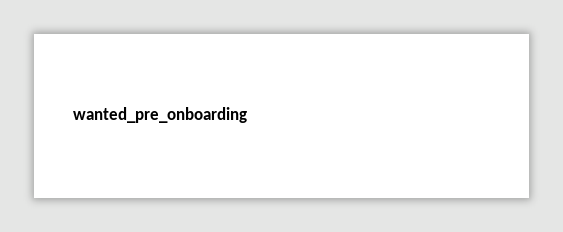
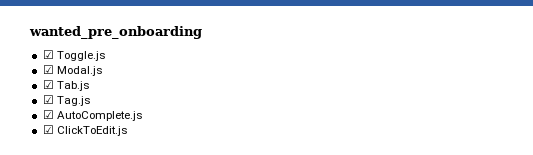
(247, 115) none -> [42,50,106,61] [42,65,103,76] [42,80,90,91] [42,95,91,106] [42,110,143,121] [42,125,128,136] // ☑ Toggle.js // ☑ Modal.js // ☑ Tab.js // ☑ Tag.js // ☑ AutoComplete.js // ☑ ClickToEdit.js

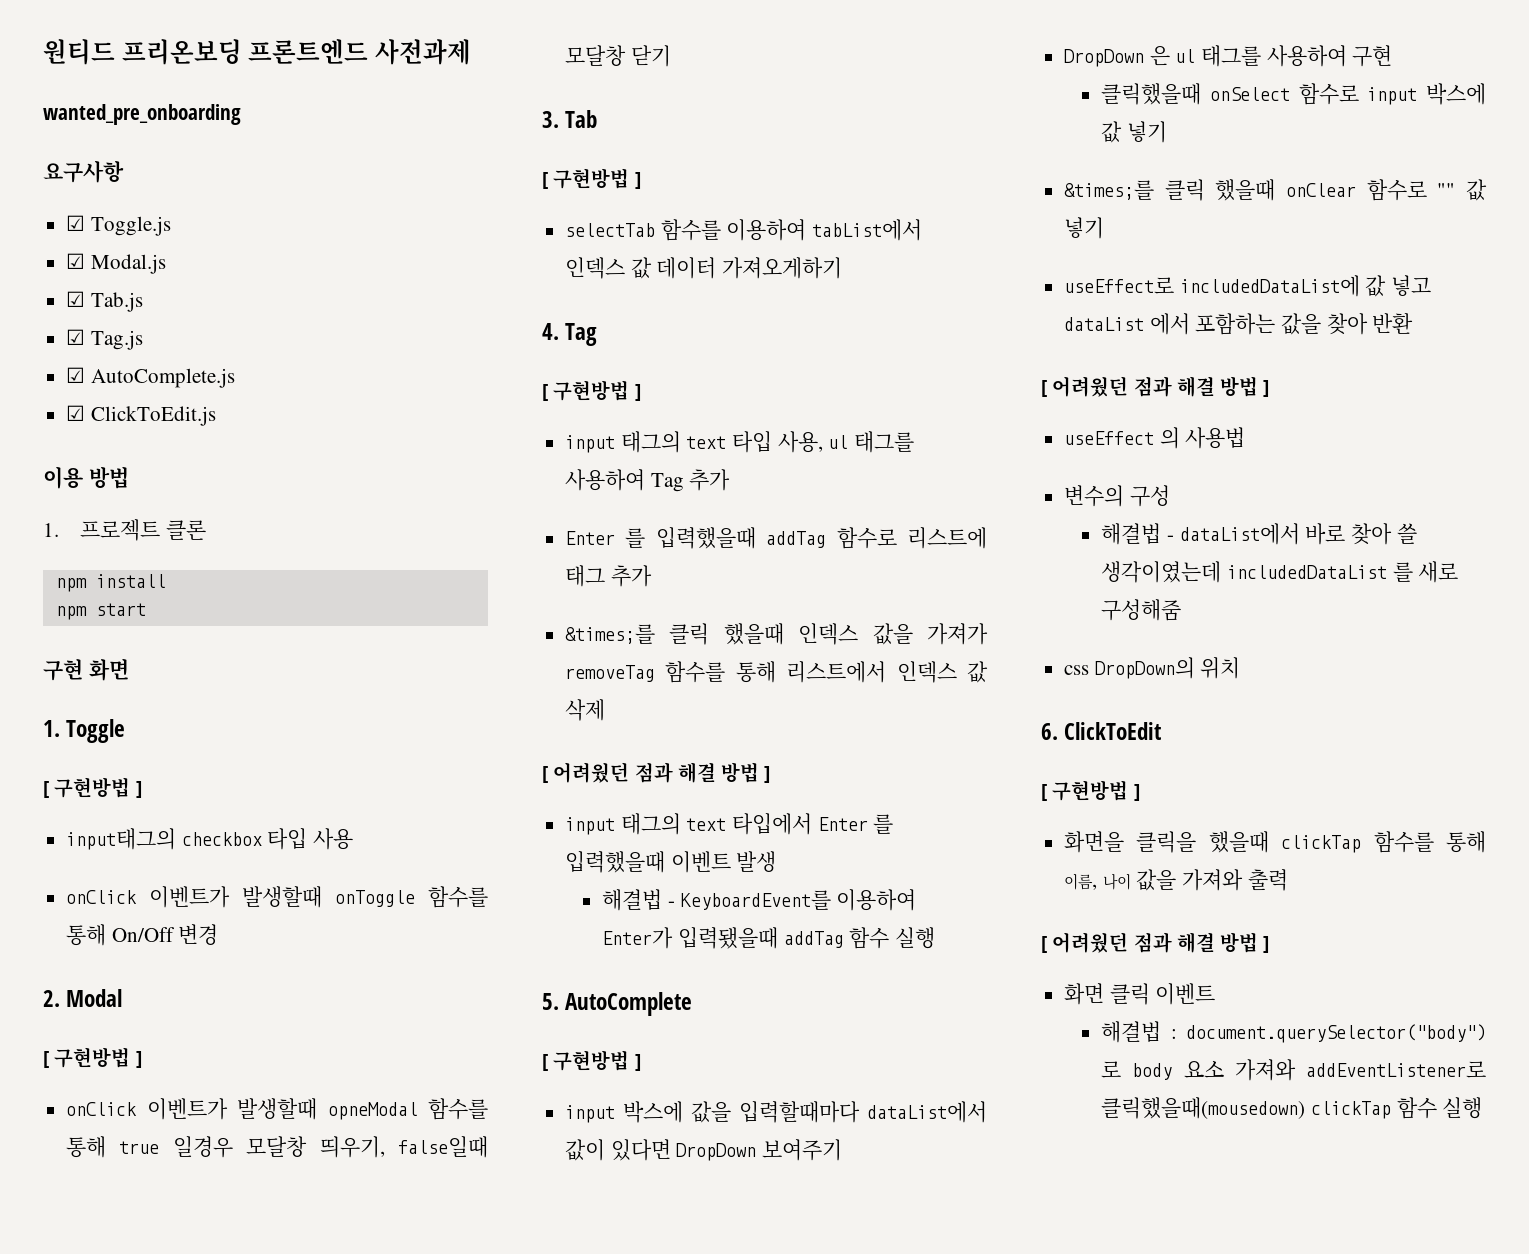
(29, 32) none -> [43,39,471,65] 원티드 프리온보딩 프론트엔드 사전과제 //
(202, 32) none -> [43,160,124,183] // 요구사항
(128, 131) none -> [43,466,129,489] [43,519,206,541] [55,574,166,592] [55,603,146,620] [43,659,129,681] [43,719,126,743] [43,777,142,798] [66,828,354,850] [66,886,488,908] [66,924,219,946] [43,989,123,1007] [43,1047,142,1068] [66,1098,488,1120] [66,1136,488,1158] [565,45,671,67] [542,110,598,128] [542,168,641,189] [565,219,923,241] [565,257,843,279] [542,323,598,346] [542,380,641,401] [565,431,915,453] [565,469,731,492] [565,527,987,549] [565,565,652,587] [565,623,988,645] [565,661,988,683] [565,699,606,721] [542,762,771,783] [565,813,894,835] [565,851,777,873] [602,889,917,911] [602,927,935,949] [542,992,693,1016] [542,1050,641,1071] [565,1101,987,1123] [565,1139,843,1161] [1064,45,1393,67] [1101,83,1486,105] [1101,121,1167,143] [1064,179,1487,201] [1064,217,1105,239] [1064,275,1432,297] [1064,313,1414,335] [1041,376,1270,397] [1064,427,1246,449] [1064,485,1170,507] [1101,523,1417,545] [1101,561,1459,583] [1101,599,1182,621] [1064,657,1241,679] [1041,722,1162,740] [1041,780,1140,801] [1064,831,1486,853] [1064,869,1288,891] [1041,932,1270,953] [1064,983,1216,1005] [1101,1021,1486,1043] [1101,1059,1486,1081] [1101,1097,1483,1119] // 이용 방법 // 1. 프로젝트 클론 // npm install // npm start // 구현 화면 // 1. Toggle // [ 구현방법 ] // input태그의 checkbox 타입 사용 // onClick 이벤트가 발생할때 onToggle 함수를 통해 On/Off 변경 // 2. Modal // [ 구현방법 ] // onClick 이벤트가 발생할때 opneModal 함수를 통해 true 일경우 모달창 띄우기, false일때 모달창 닫기 // 3. Tab // [ 구현방법 ] // selectTab 함수를 이용하여 tabList에서 인덱스 값 데이터 가져오게하기 // 4. Tag // [ 구현방법 ] // input 태그의 text 타입 사용, ul 태그를 사용하여 Tag 추가 // Enter 를 입력했을때 addTag 함수로 리스트에 태그 추가 // &times;를 클릭 했을때 인덱스 값을 가져가 removeTag 함수를 통해 리스트에서 인덱스 값 삭제 // [ 어려웠던 점과 해결 방법 ] // input 태그의 text 타입에서 Enter 를 입력했을때 이벤트 발생 // 해결법 - KeyboardEvent를 이용하여 Enter가 입력됐을때 addTag 함수 실행 // 5. AutoComplete // [ 구현방법 ] // input 박스에 값을 입력할때마다 dataList에서 값이 있다면 DropDown 보여주기 // DropDown 은 ul 태그를 사용하여 구현 // 클릭했을때 onSelect 함수로 input 박스에 값 넣기 // &times;를 클릭 했을때 onClear 함수로 "" 값 넣기 // useEffect로 includedDataList에 값 넣고 dataList 에서 포함하는 값을 찾아 반환 // [ 어려웠던 점과 해결 방법 ] // useEffect 의 사용법 // 변수의 구성 // 해결법 - dataList에서 바로 찾아 쓸 생각이였는데 includedDataList 를 새로 구성해줌 // css DropDown의 위치 // 6. ClickToEdit // [ 구현방법 ] // 화면을 클릭을 했을때 clickTap 함수를 통해 이름, 나이 값을 가져와 출력 // [ 어려웠던 점과 해결 방법 ] // 화면 클릭 이벤트 // 해결법 : document.querySelector("body") 로 body 요소 가져와 addEventListener로 클릭했을때(mousedown) clickTap 함수 실행

